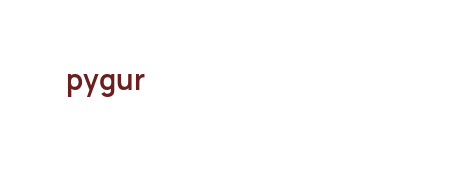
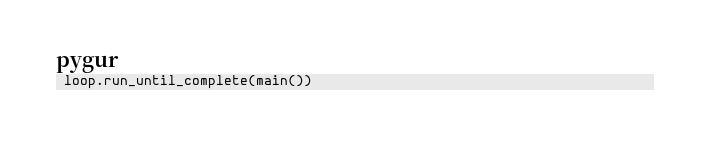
(145, 85) none -> [63,75,312,89] // loop.run_until_complete(main())

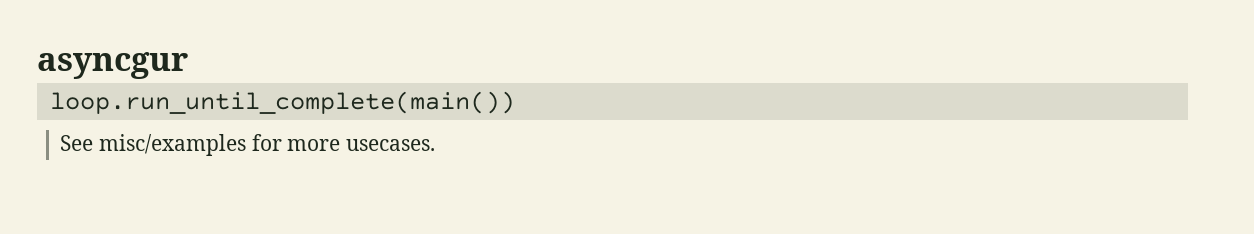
[56,55,119,73] pygur -> [37,52,188,79] asyncgur
(312, 82) none -> [60,134,436,156] // See misc/examples for more usecases.

